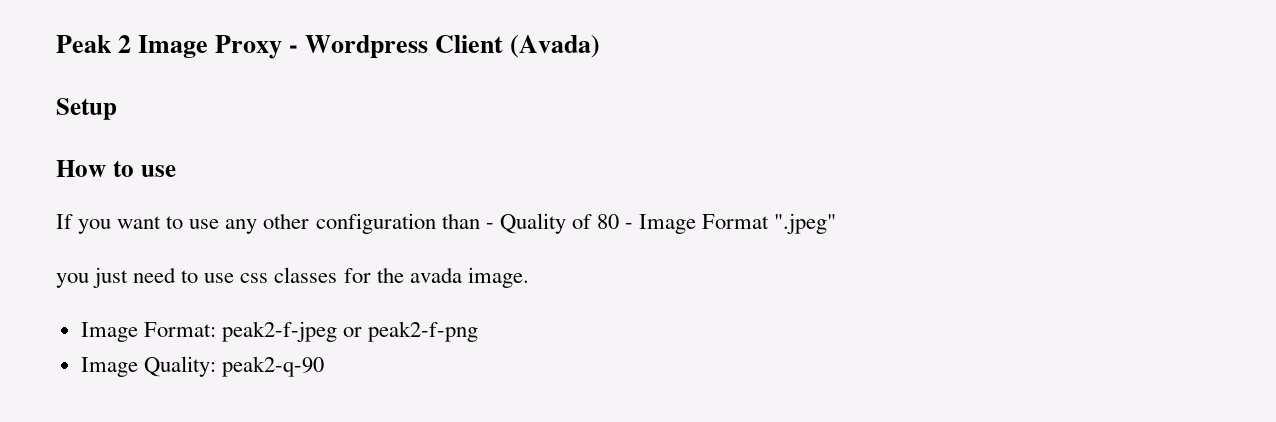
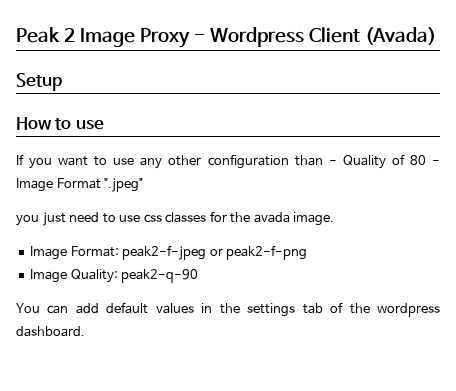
(324, 366) none -> [16,302,440,317] [16,326,85,337] // You can add default values in the settings tab of the wordpress dashboard.

